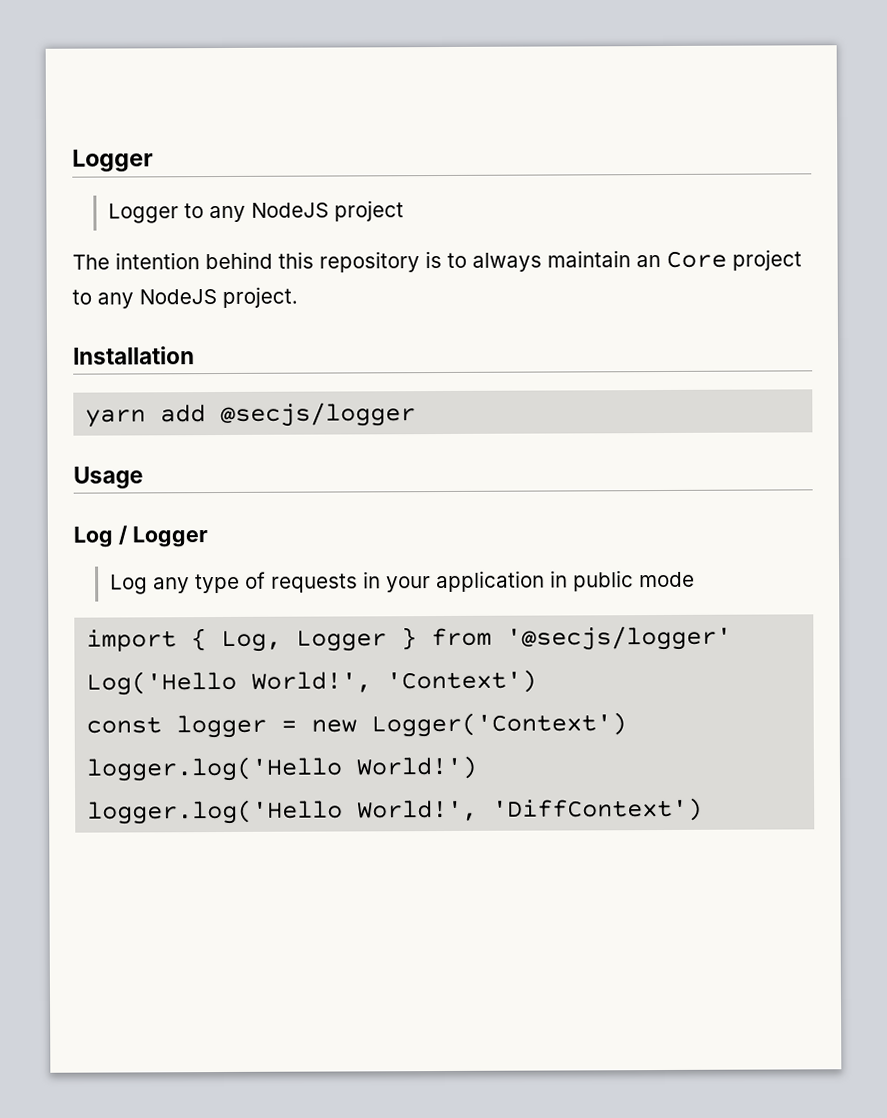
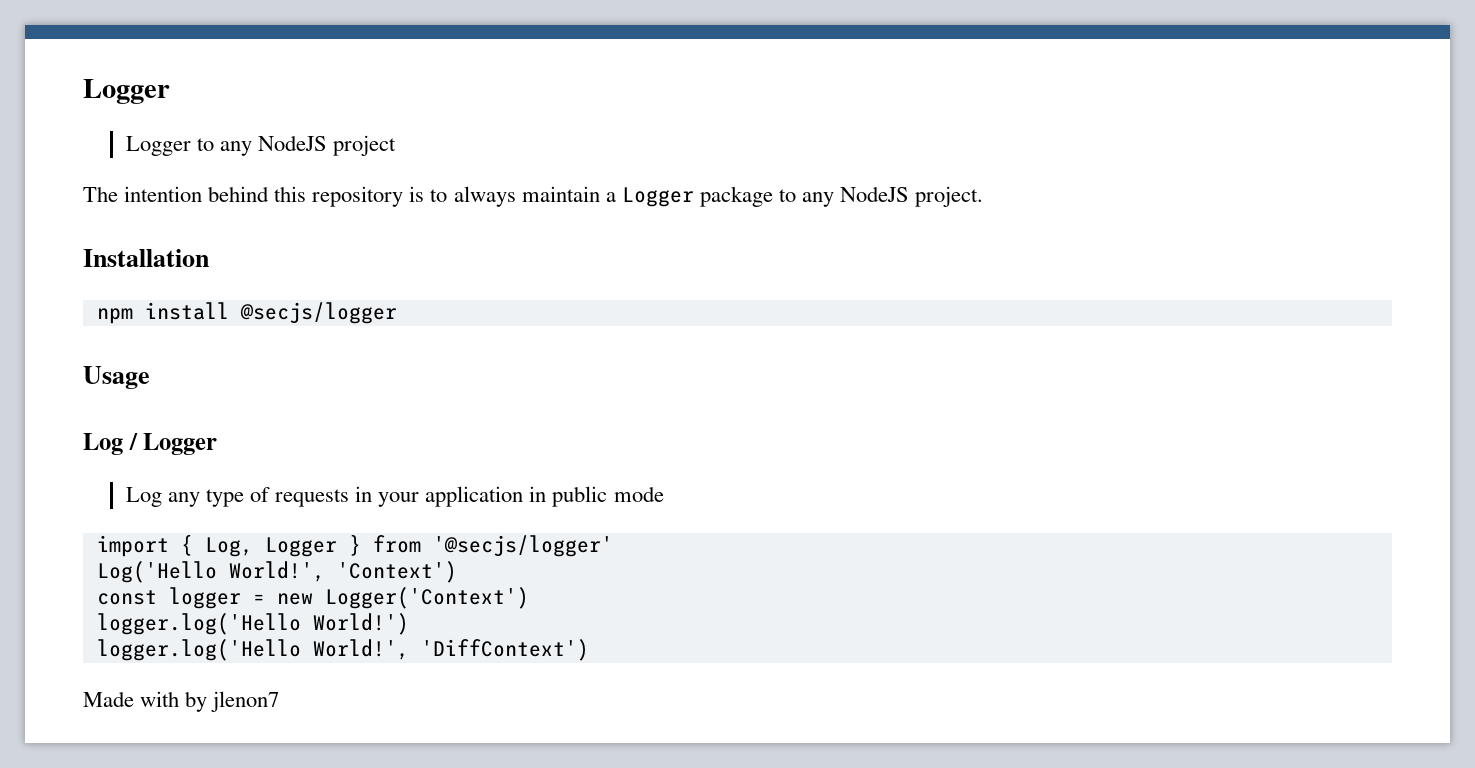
[636,249,802,271] an Core project -> [605,186,773,207] a Logger package
[85,404,207,428] yarn add -> [96,302,229,324] npm install
(704, 809) none -> [83,691,280,712] // Made with by jlenon7

